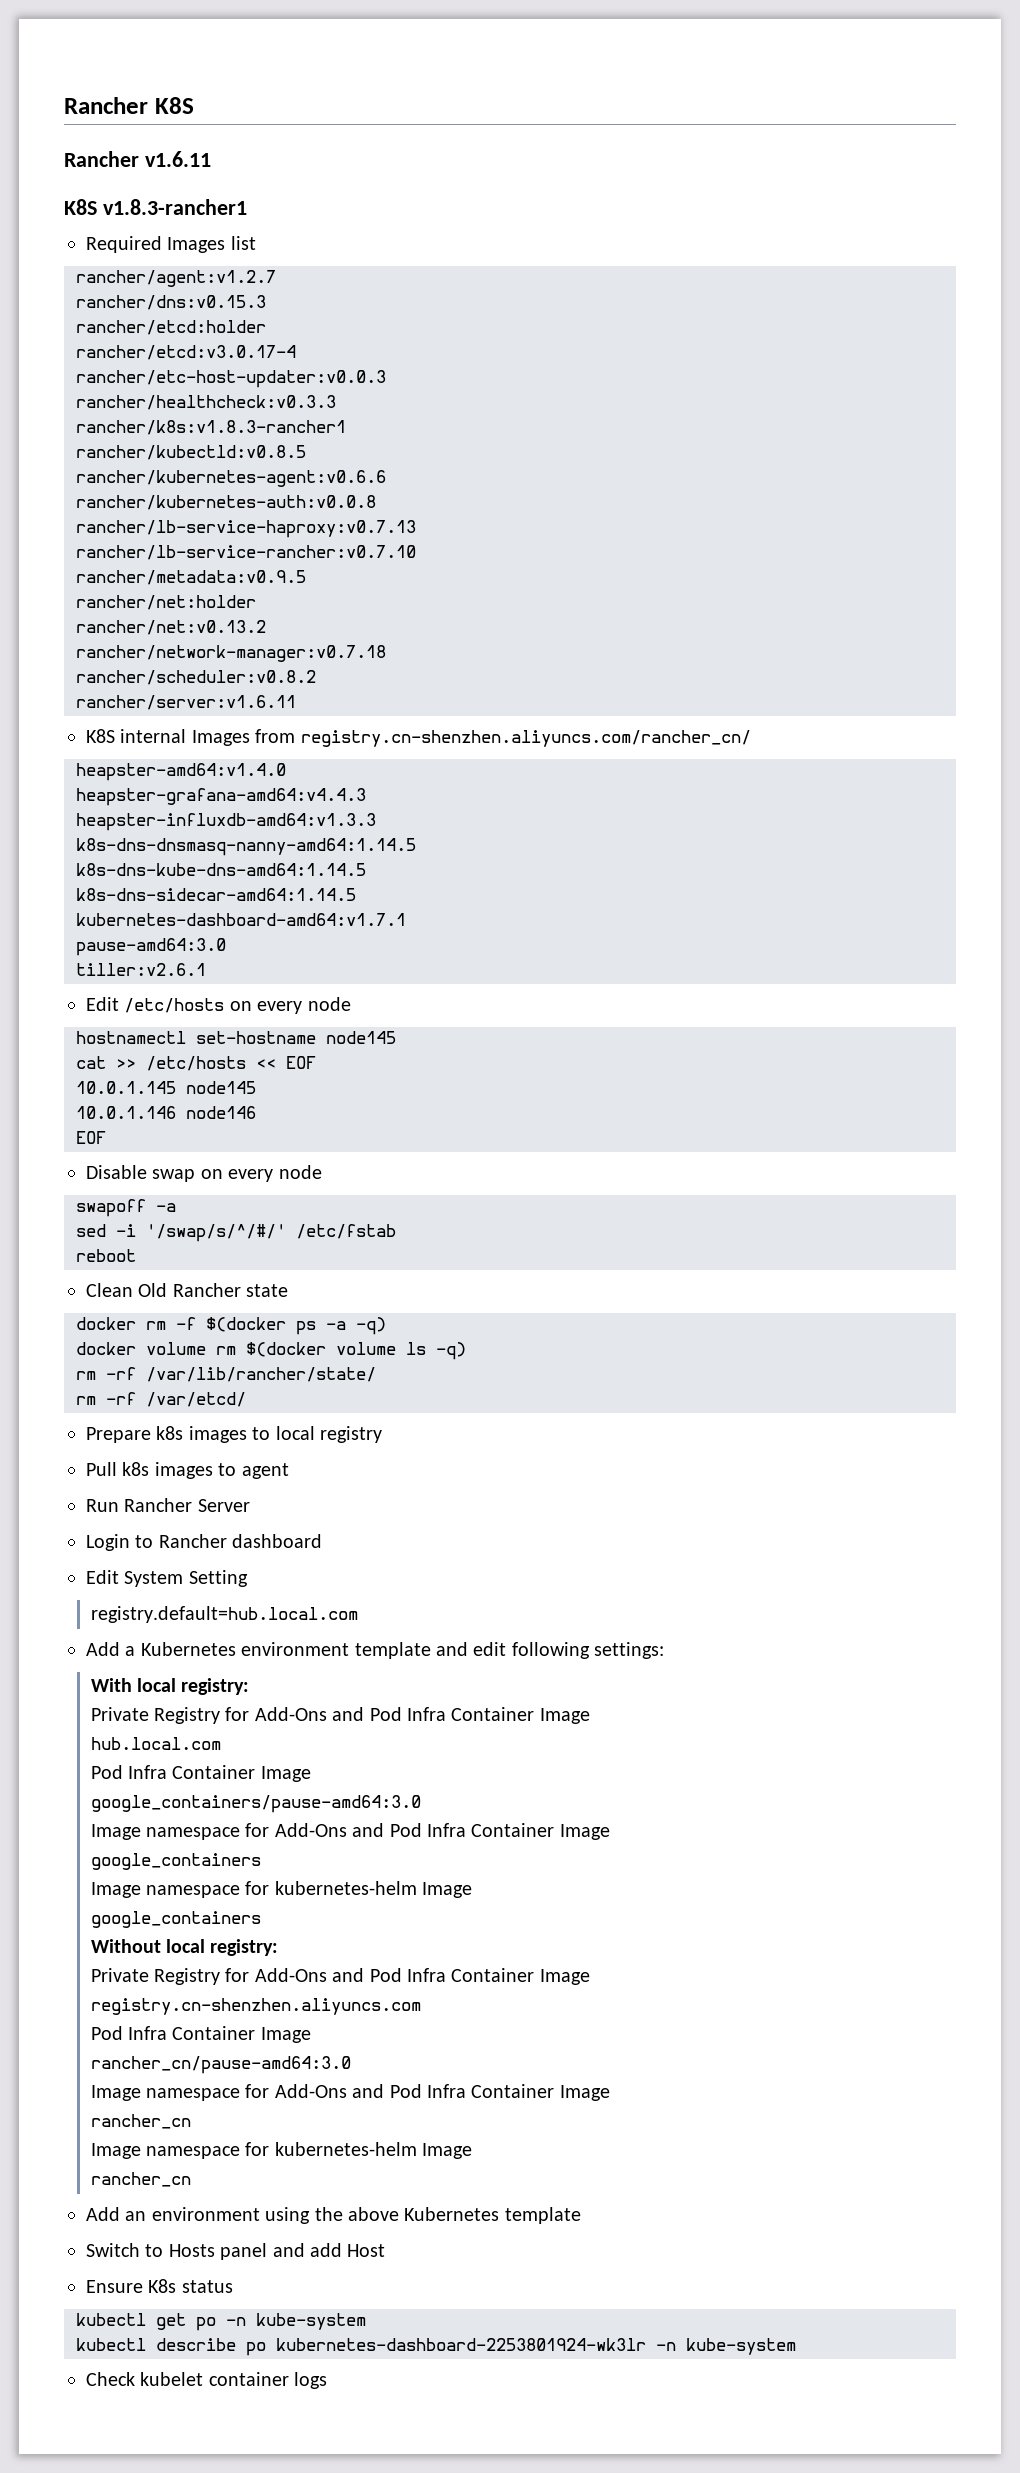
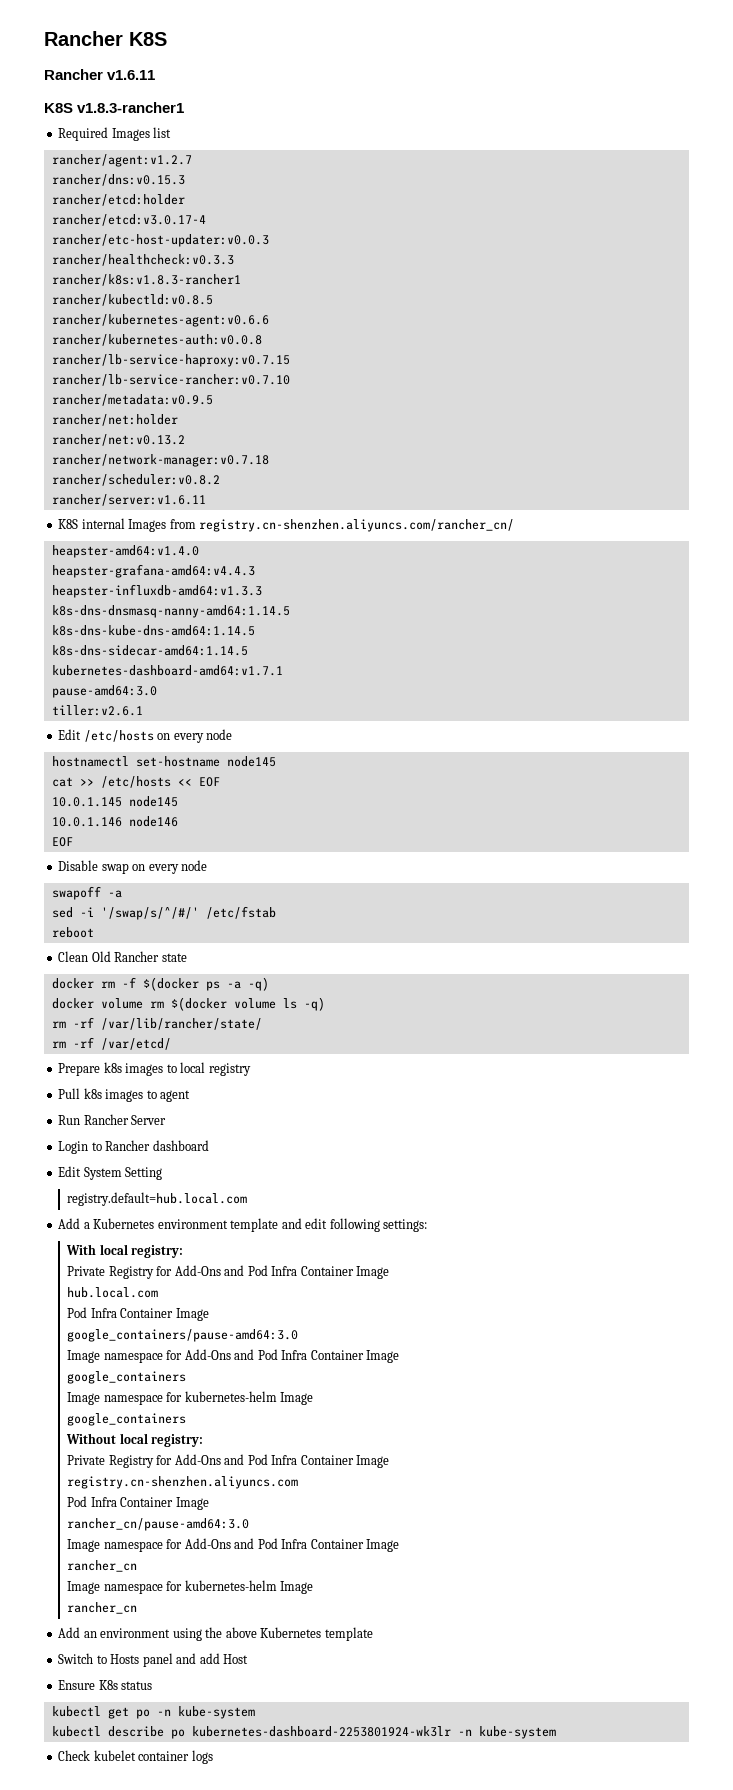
[76,520,416,538] rancher/lb-service-haproxy:v0.7.13 -> [51,354,290,367] rancher/lb-service-haproxy:v0.7.15

